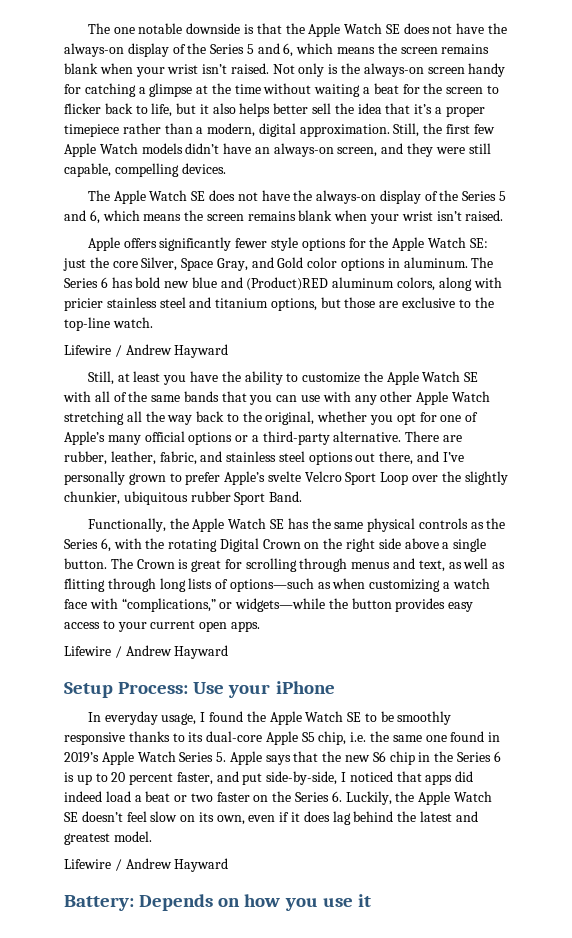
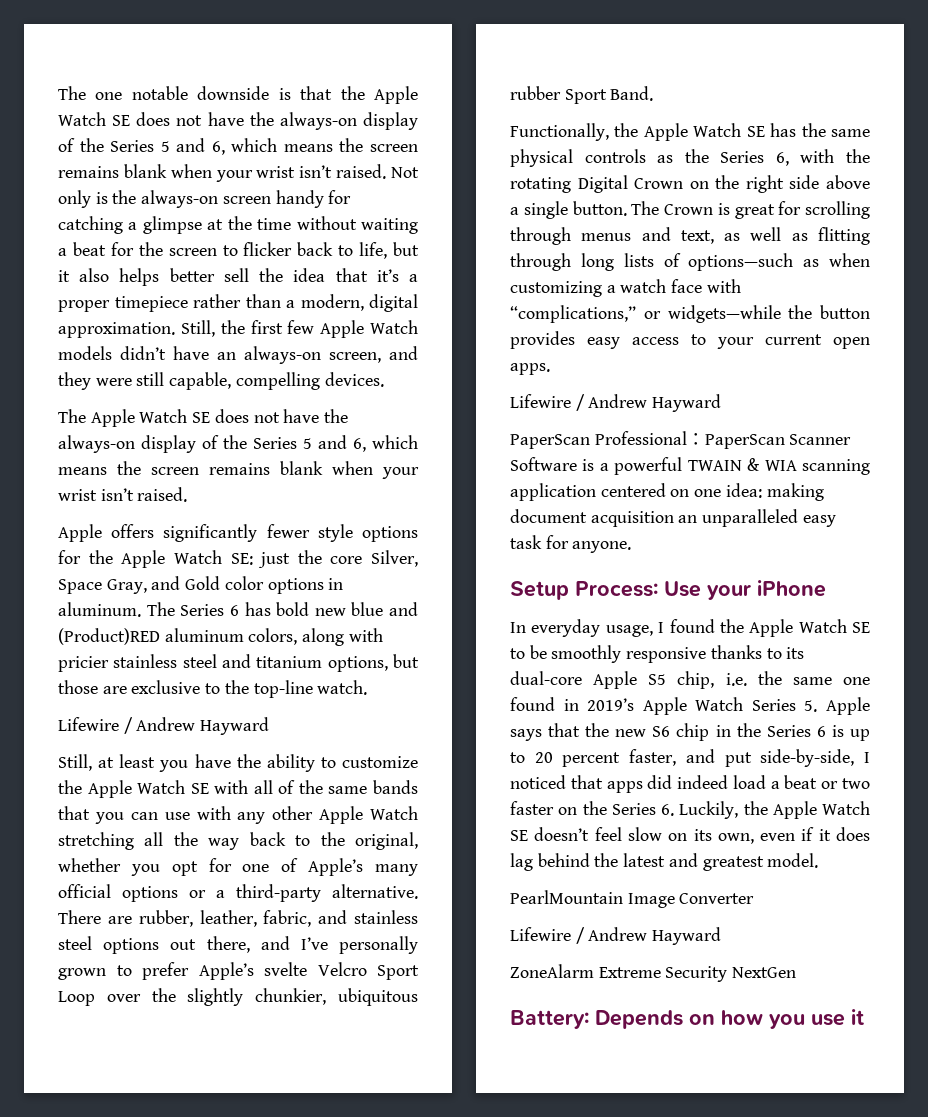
(229, 652) none -> [510,431,852,449] [510,457,870,475] [510,483,824,501] [510,509,836,527] [510,535,632,553] // PaperScan Professional：PaperScan Scanner Software is a powerful TWAIN & WIA scanning application centered on one idea: making document acquisition an unparalleled easy task for anyone.
[64,858,229,872] // Lifewire / Andrew Hayward -> [510,890,755,908] [510,927,722,945] [510,964,797,982] // PearlMountain Image Converter // Lifewire / Andrew Hayward // ZoneAlarm Extreme Security NextGen

